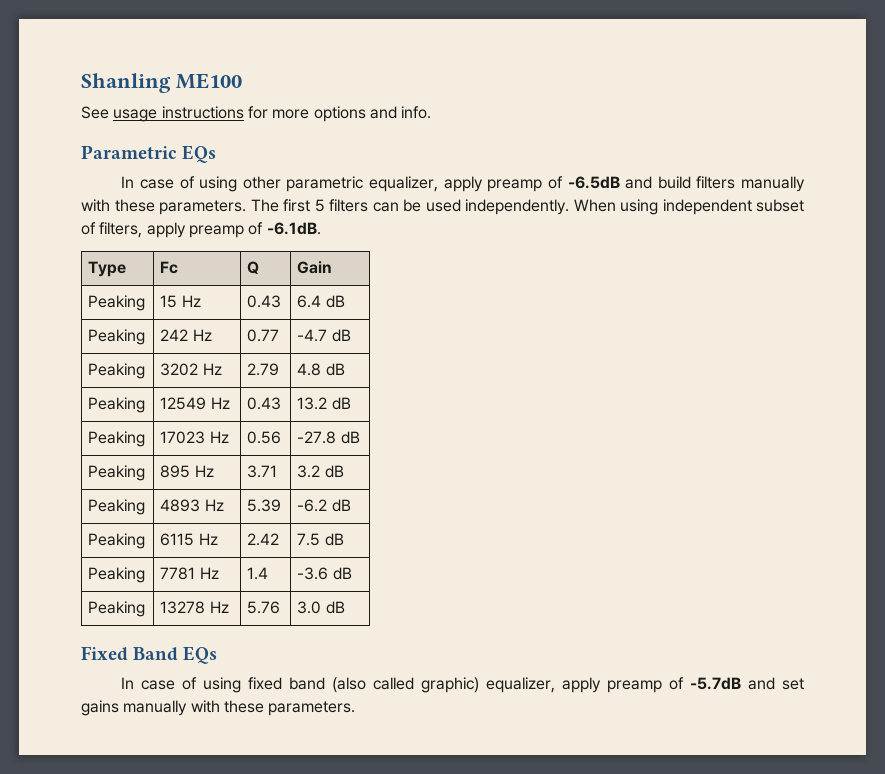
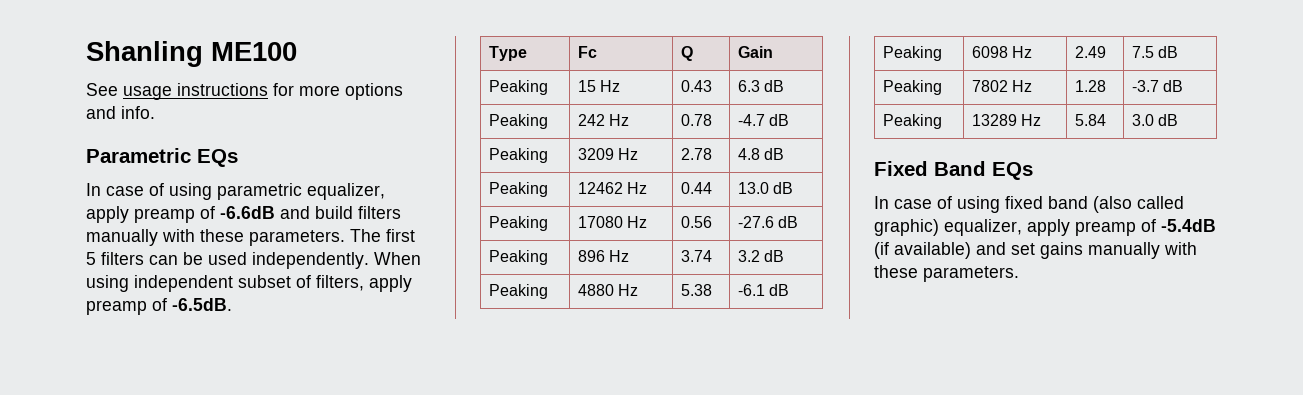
[242,176,281,189] other -> (212, 191) none
[567,176,620,189] -6.5dB -> [220,206,275,219] -6.6dB
[266,222,321,235] -6.1dB. -> [172,298,232,311] -6.5dB.
[297,295,322,308] 6.4 -> [738,80,761,92] 6.3
[247,329,280,342] 0.77 -> [681,114,713,126] 0.78
[160,363,222,376] [247,363,280,376] 3202 Hz | 2.79 -> [578,148,639,160] [681,148,713,160] 3209 Hz | 2.78
[160,397,230,410] [247,397,282,410] [297,397,351,410] [88,431,146,447] [160,431,206,444] 12549 Hz | 0.43 | 13.2 dB // Peaking | 17023 -> [578,182,648,194] [681,182,713,194] [738,182,794,194] [489,216,549,231] [578,216,624,228] 12462 Hz | 0.44 | 13.0 dB // Peaking | 17080
[297,431,360,444] [88,465,146,481] [160,465,214,478] [247,465,278,478] -27.8 dB // Peaking | 895 Hz | 3.71 -> [738,216,799,228] [489,250,549,265] [578,250,630,262] [681,250,713,262] -27.6 dB // Peaking | 896 Hz | 3.74
[160,499,224,512] [247,499,282,512] [297,499,351,512] [88,533,146,549] [160,533,218,546] [247,533,280,546] 4893 Hz | 5.39 | -6.2 dB // Peaking | 6115 Hz | 2.42 -> [578,284,639,296] [681,284,713,296] [738,284,790,296] [883,46,943,61] [972,46,1033,58] [1075,46,1107,58] 4880 Hz | 5.38 | -6.1 dB // Peaking | 6098 Hz | 2.49
[160,567,219,580] [247,567,269,580] [297,567,352,580] [88,601,146,617] [160,601,229,614] [247,601,281,614] 7781 Hz | 1.4 | -3.6 dB // Peaking | 13278 Hz | 5.76 -> [972,80,1033,92] [1075,80,1107,92] [1132,80,1184,92] [883,114,943,129] [972,114,1042,126] [1075,114,1107,126] 7802 Hz | 1.28 | -3.7 dB // Peaking | 13289 Hz | 5.84
[690,677,742,690] -5.7dB -> [1161,219,1216,232] [874,242,971,259] -5.4dB (if available)

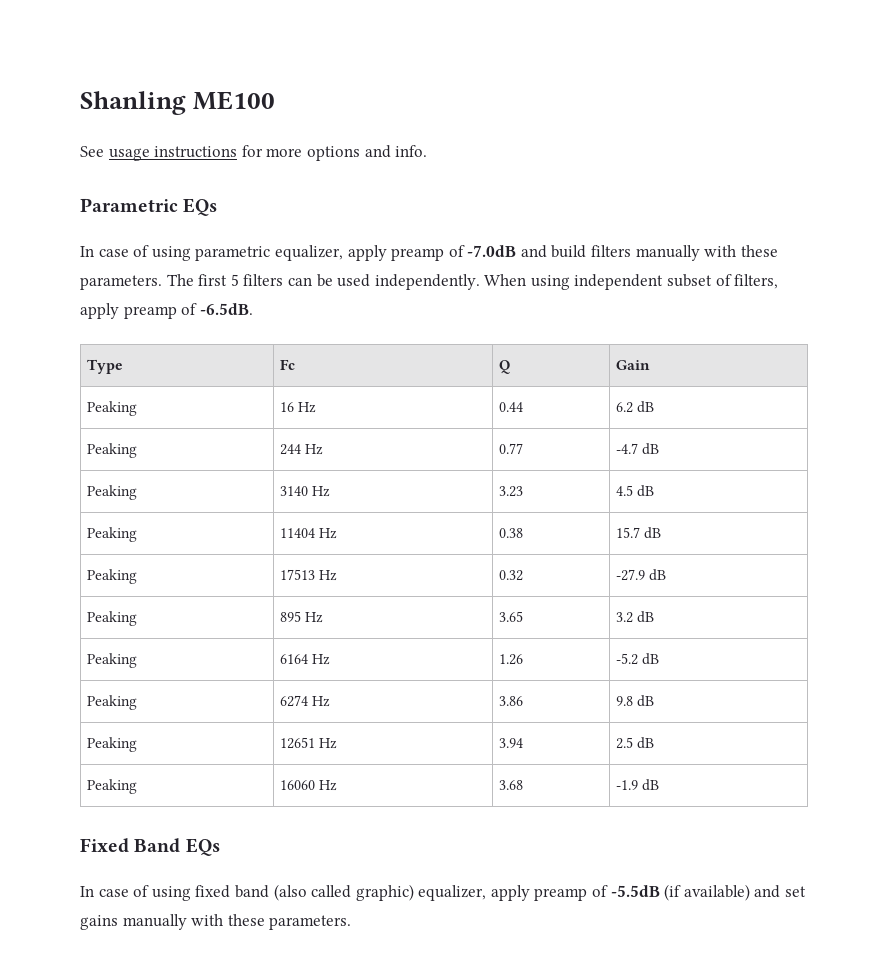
[220,206,275,219] -6.6dB -> [467,245,517,257] -7.0dB
[578,80,621,92] [681,80,713,92] [738,80,785,92] [489,114,549,129] [578,114,630,126] [681,114,713,126] 15 Hz | 0.43 | 6.3 dB // Peaking | 242 Hz | 0.78 -> [280,402,317,413] [499,402,524,412] [616,401,655,413] [87,443,138,458] [280,444,324,455] [499,443,524,454] 16 Hz | 0.44 | 6.2 dB // Peaking | 244 Hz | 0.77
[578,148,639,160] [681,148,713,160] [738,148,785,160] [489,182,549,197] [578,182,648,194] [681,182,713,194] [738,182,794,194] [489,216,549,231] [578,216,648,228] [681,216,713,228] [738,216,799,228] [489,250,549,265] [578,250,630,262] [681,250,713,262] 3209 Hz | 2.78 | 4.8 dB // Peaking | 12462 Hz | 0.44 | 13.0 dB // Peaking | 17080 Hz | 0.56 | -27.6 dB // Peaking | 896 Hz | 3.74 -> [280,486,331,497] [499,486,524,497] [616,485,655,497] [87,527,138,542] [280,528,338,539] [499,528,524,538] [616,527,662,539] [87,569,138,584] [280,569,338,581] [499,570,524,581] [616,569,667,581] [87,611,138,626] [280,611,324,623] [499,611,524,622] 3140 Hz | 3.23 | 4.5 dB // Peaking | 11404 Hz | 0.38 | 15.7 dB // Peaking | 17513 Hz | 0.32 | -27.9 dB // Peaking | 895 Hz | 3.65
[578,284,639,296] [681,284,713,296] [738,284,790,296] [883,46,943,61] [972,46,1033,58] [1075,46,1107,58] [1132,46,1179,58] [883,80,943,95] [972,80,1033,92] [1075,80,1107,92] [1132,80,1184,92] [883,114,943,129] [972,114,1042,126] [1075,114,1107,126] [1132,114,1155,126] 4880 Hz | 5.38 | -6.1 dB // Peaking | 6098 Hz | 2.49 | 7.5 dB // Peaking | 7802 Hz | 1.28 | -3.7 dB // Peaking | 13289 Hz | 5.84 | 3.0 -> [280,654,331,665] [499,654,524,665] [616,653,660,665] [87,695,138,710] [280,695,331,707] [499,696,524,706] [616,695,655,707] [87,737,138,752] [280,737,338,749] [499,738,524,748] [616,737,655,749] [87,779,138,794] [280,780,338,791] [499,780,524,790] [616,780,639,790] 6164 Hz | 1.26 | -5.2 dB // Peaking | 6274 Hz | 3.86 | 9.8 dB // Peaking | 12651 Hz | 3.94 | 2.5 dB // Peaking | 16060 Hz | 3.68 | -1.9
[1161,219,1216,232] -5.4dB -> [610,885,660,897] -5.5dB

